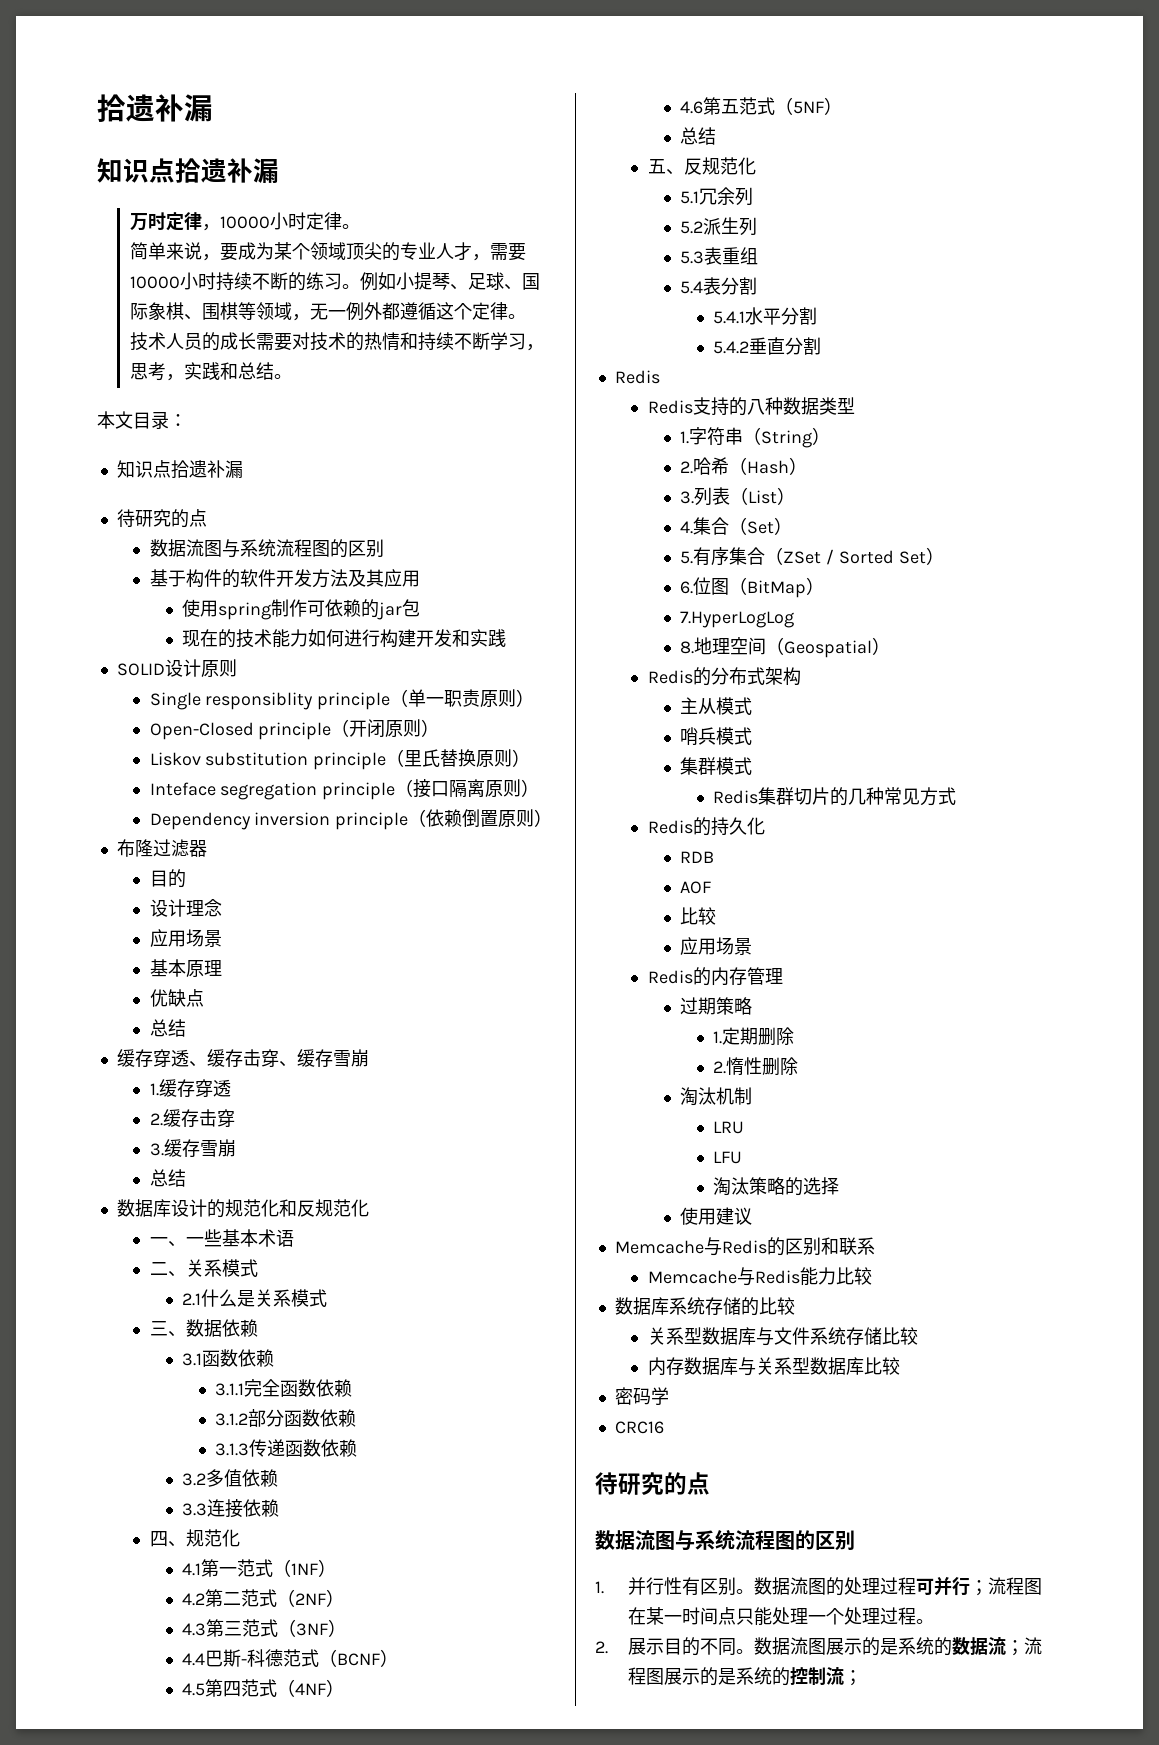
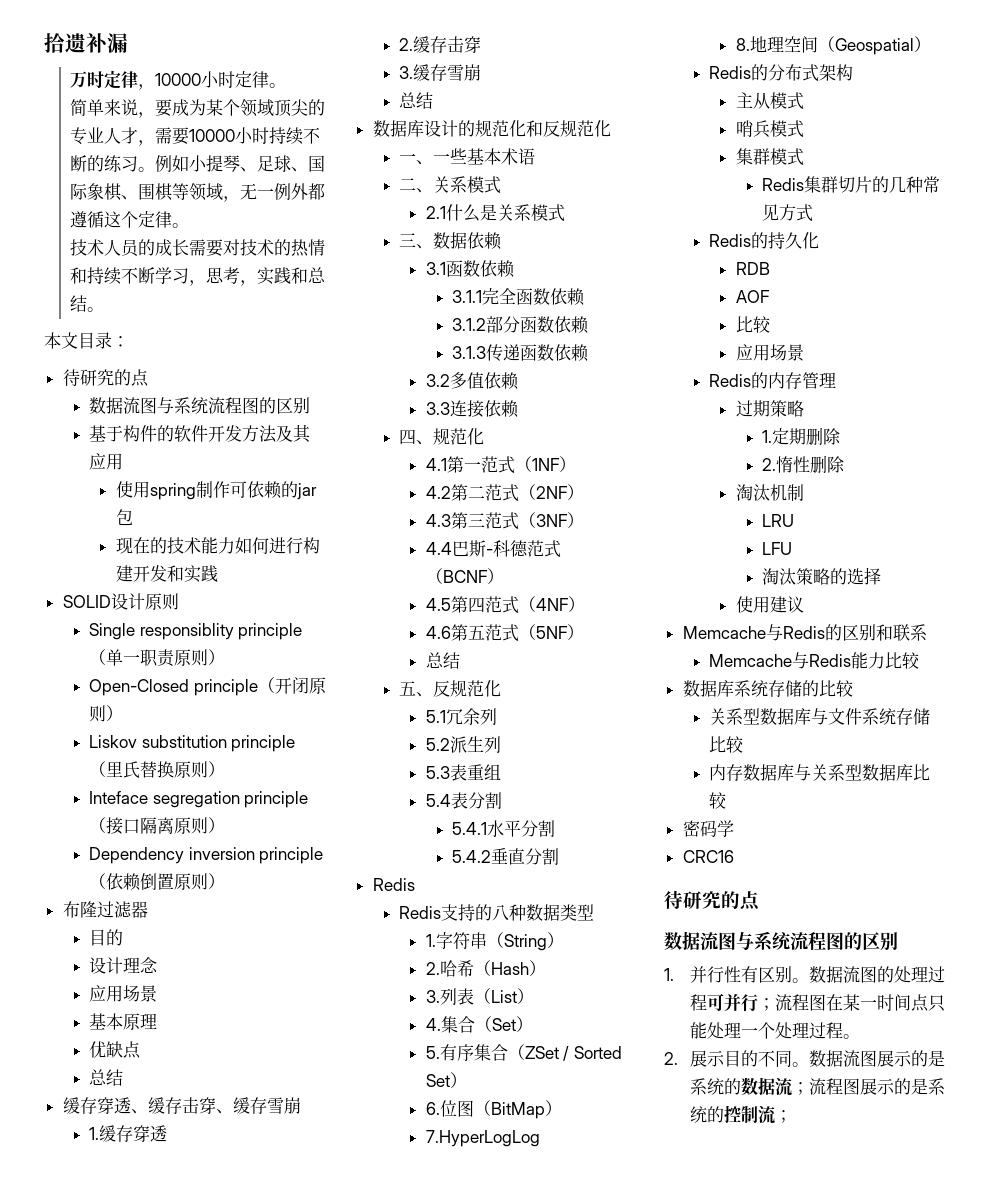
[97,94,213,122] [97,158,279,183] 拾遗补漏 // 知识点拾遗补漏 -> [44,33,128,53] 拾遗补漏
[116,460,243,478] // 知识点拾遗补漏 -> (129, 341) none

